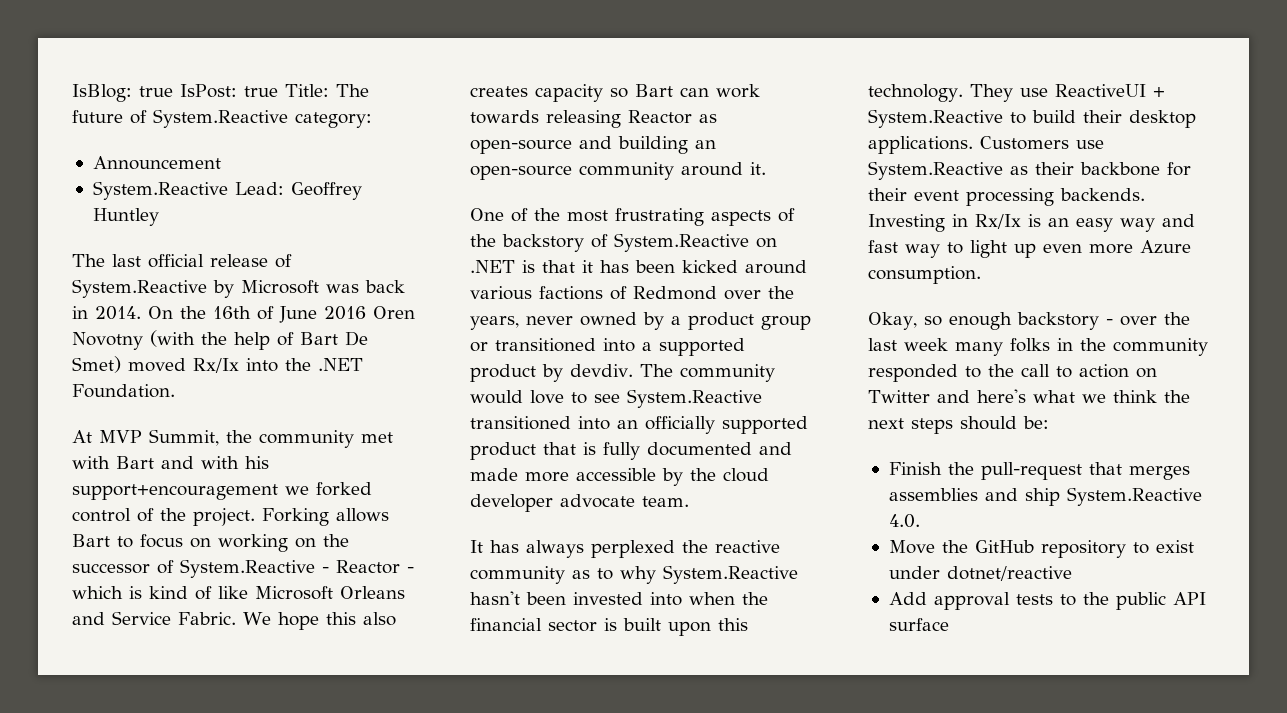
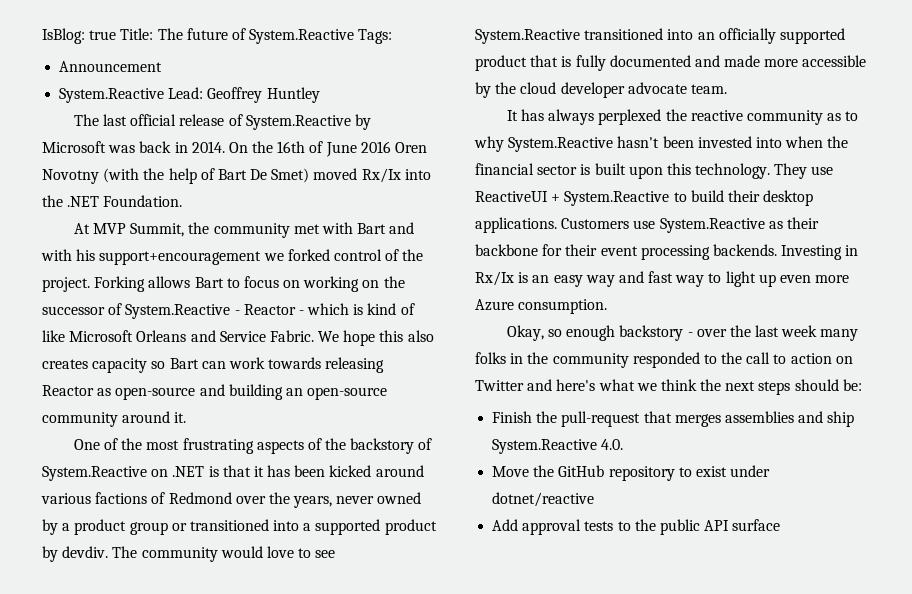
[180,84,278,98] IsPost: true -> (117, 35) none
[295,112,372,128] category: -> [358,29,393,44] Tags:

